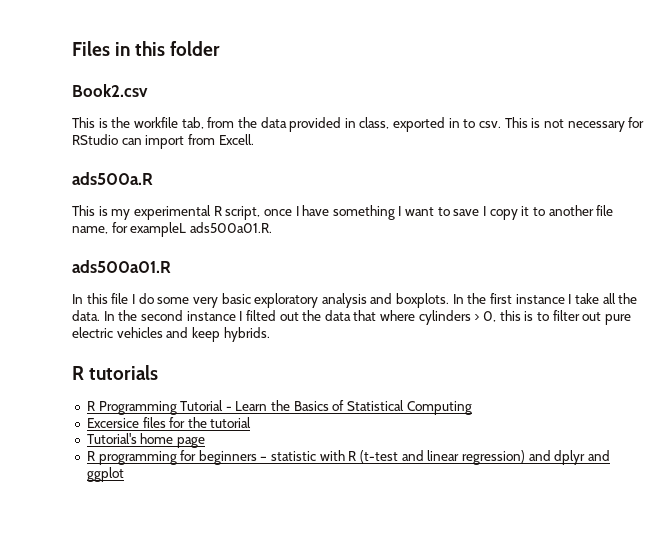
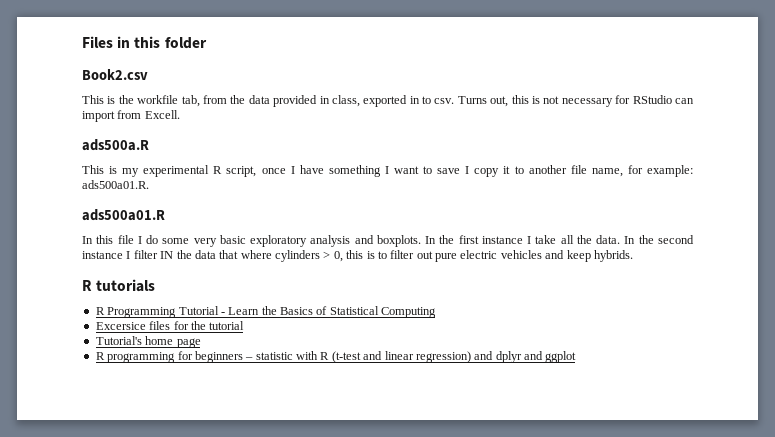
[504,117,528,128] This -> [457,95,529,107] Turns out, this
[130,222,187,237] exampleL -> [646,165,693,177] example:
[245,310,299,321] filted out -> [133,250,174,259] filter IN

